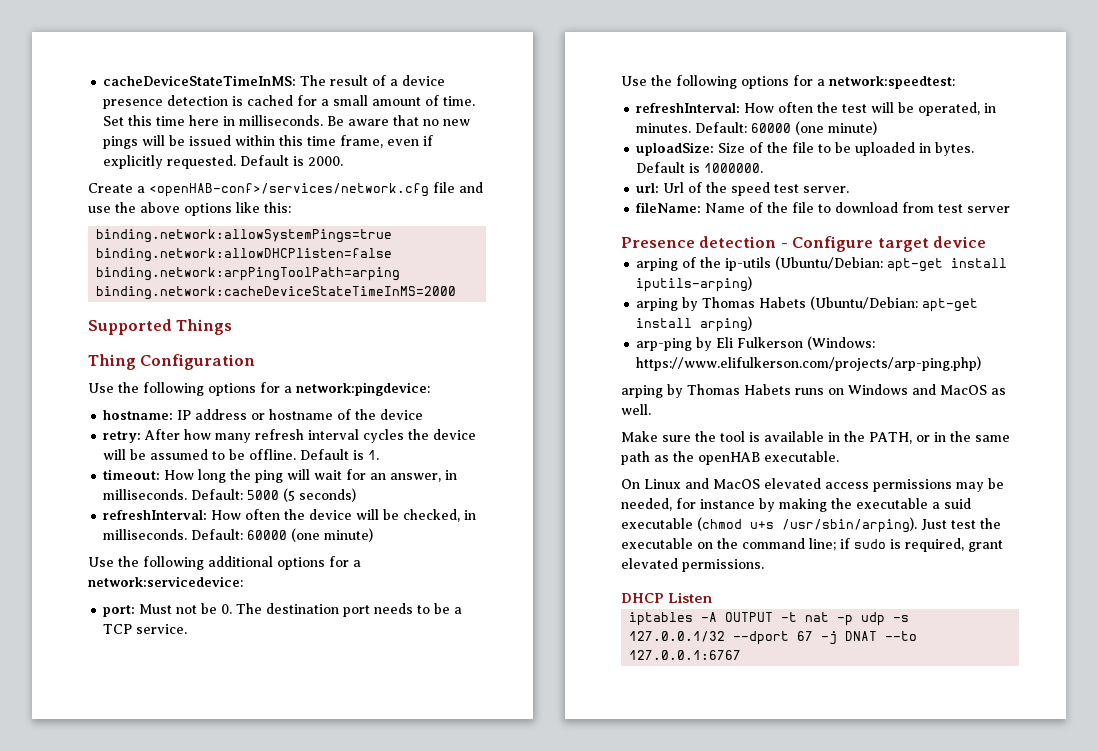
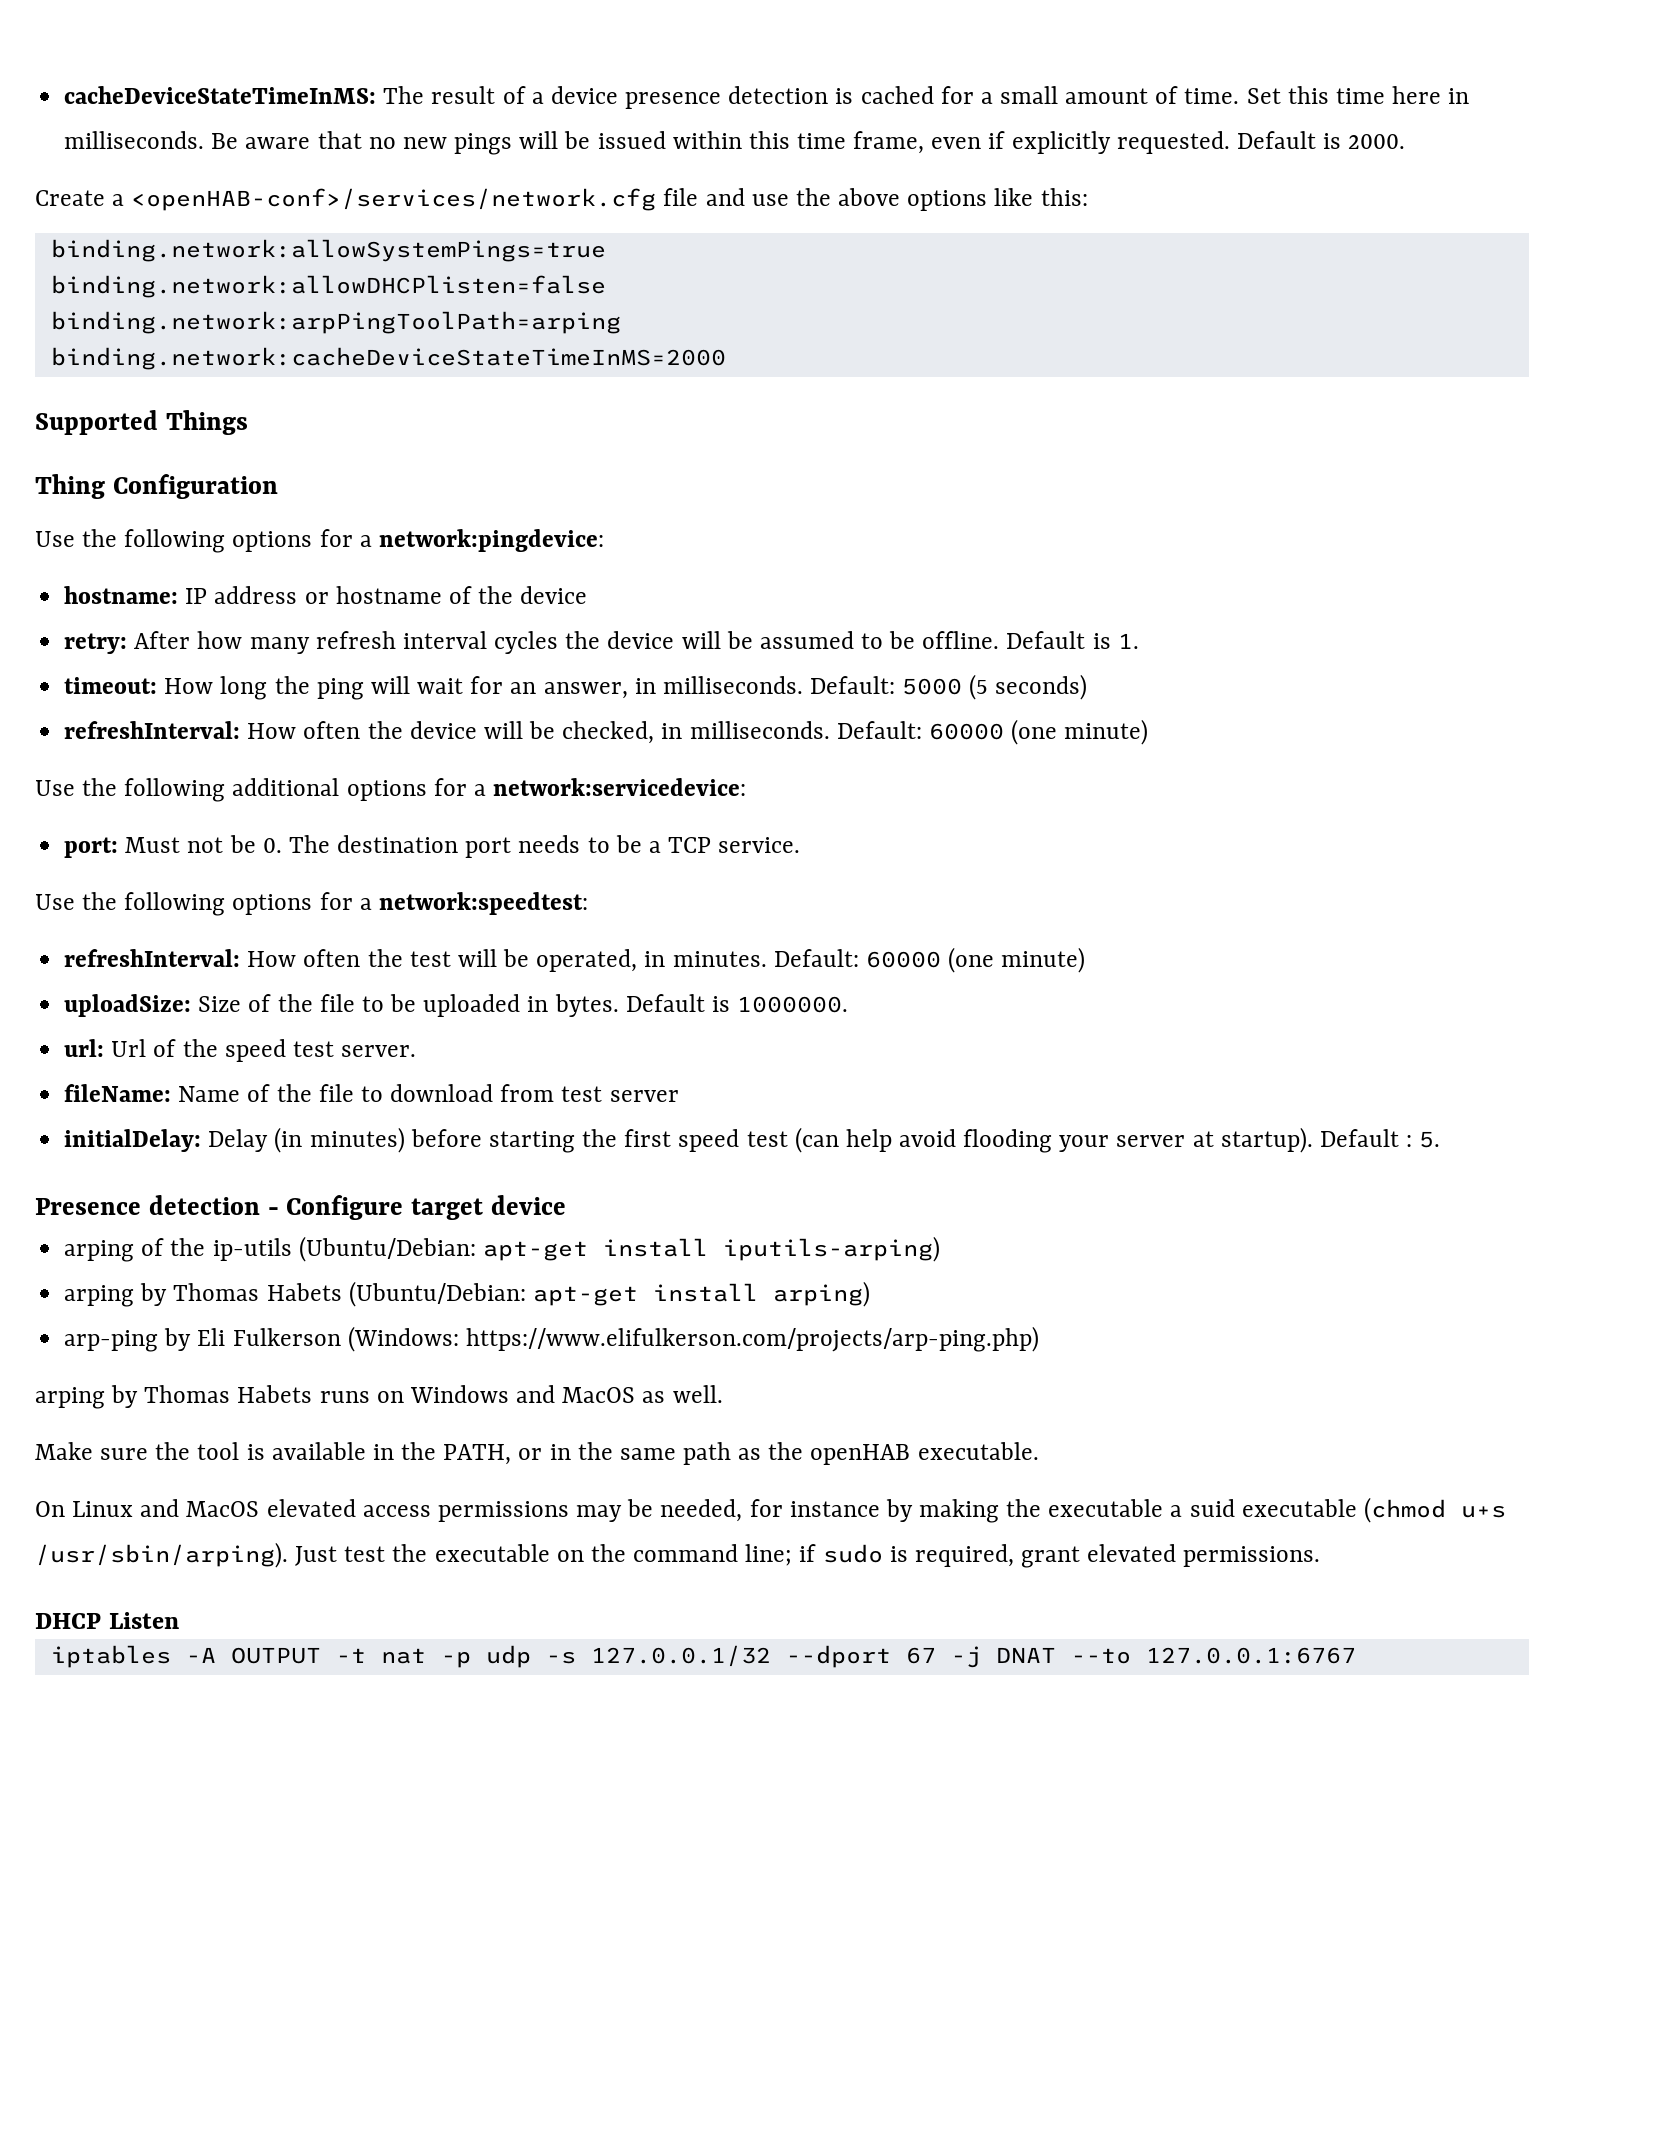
(1011, 209) none -> [64,1127,1441,1153] // initialDelay: Delay (in minutes) before starting the first speed test (can help avoid flooding your server at startup). Default : 5.

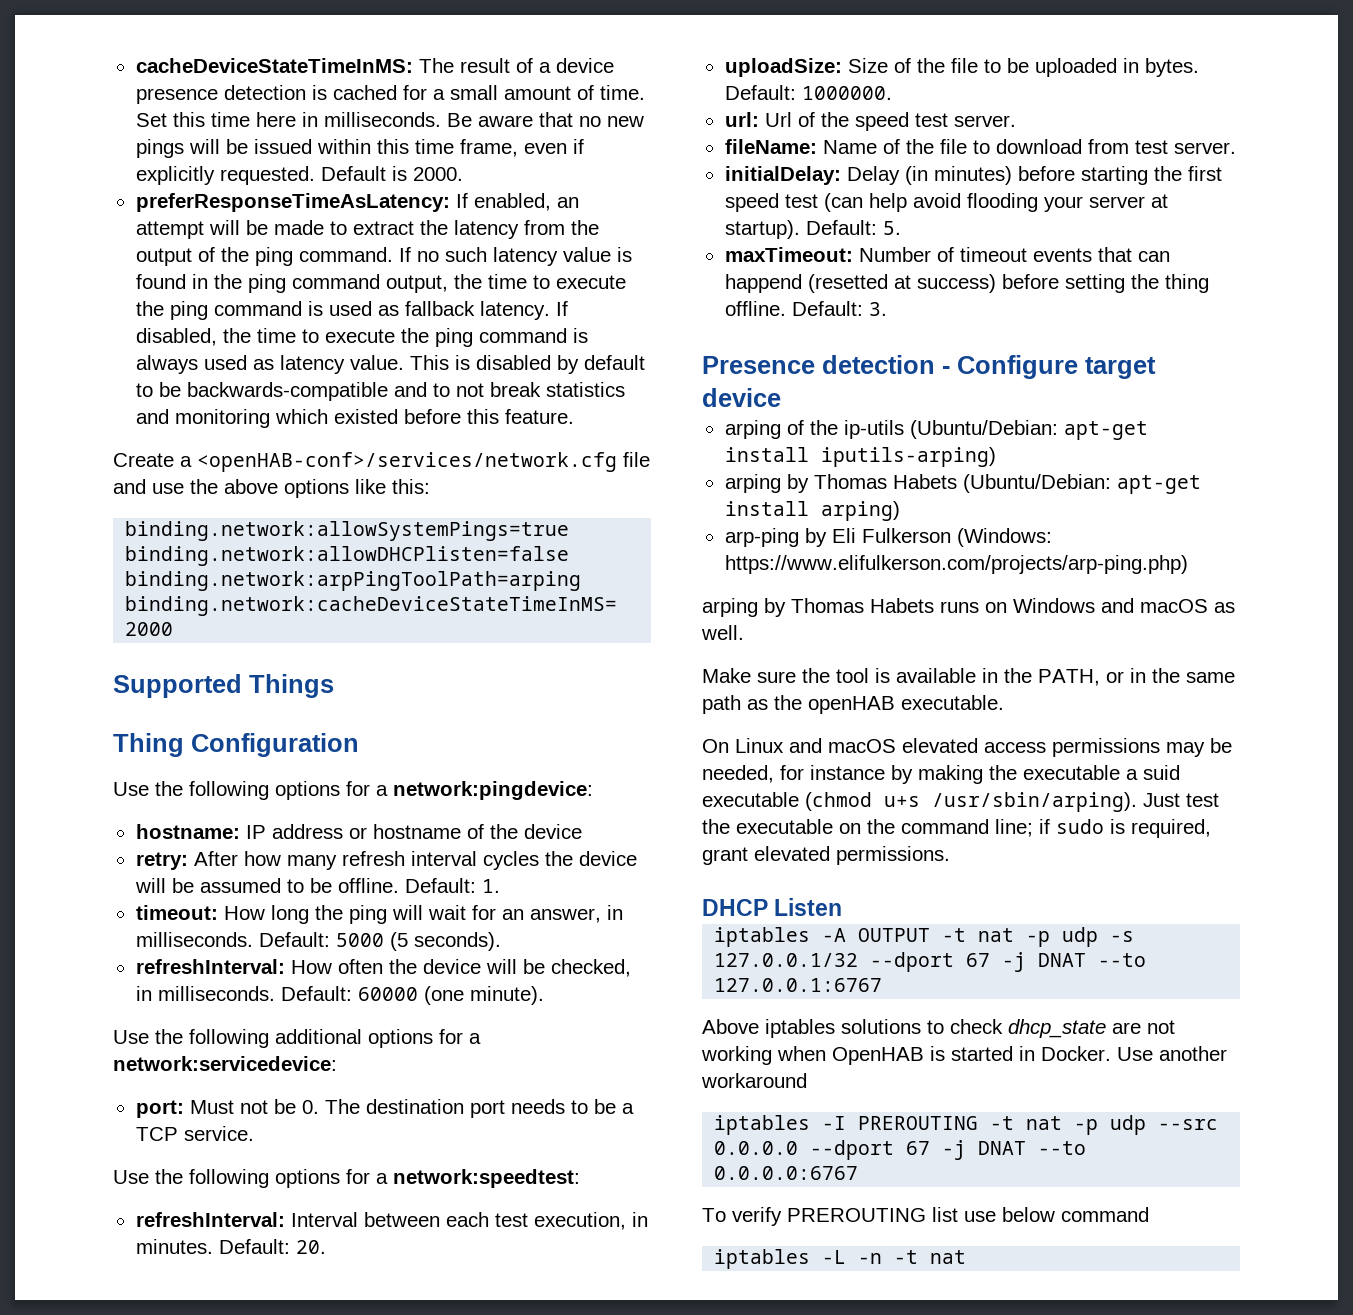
(1406, 141) none -> [135,193,579,212] [135,220,599,239] [135,247,632,266] [135,274,626,293] [135,301,568,320] [135,328,588,347] [135,355,645,374] [135,382,625,401] [135,409,574,428] // preferResponseTimeAsLatency: If enabled, an attempt will be made to extract the latency from the output of the ping command. If no such latency value is found in the ping command output, the time to execute the ping command is used as fallback latency. If disabled, the time to execute the ping command is always used as latency value. This is disabled by default to be backwards-compatible and to not break statistics and monitoring which existed before this feature.
[1006,631,1111,649] Default is -> [404,878,476,893] Default:
[995,674,1088,700] seconds) -> [413,932,501,951] seconds).
[1064,719,1149,745] minute) -> [469,986,544,1005] minute).
[247,947,1086,973] How often the test will be operated, in minutes. Default: 60000 (one minute) -> [290,1212,648,1230] [135,1239,326,1254] Interval between each test execution, in minutes. Default: 20.
[625,994,730,1012] Default is -> [724,85,796,100] Default:
[609,1090,679,1102] server -> [1173,142,1236,154] server.
[1319,1129,1413,1147] Default : -> [805,220,877,235] Default:
(1441, 1139) none -> [724,247,1170,262] [724,274,1209,293] [724,301,887,316] // maxTimeout: Number of timeout events that can happend (resetted at success) before setting the thing offline. Default: 3.
[562,1387,636,1403] MacOS -> [1140,599,1208,613] macOS
[186,1501,260,1517] MacOS -> [828,739,896,753] macOS
(1356, 1655) none -> [702,1019,1175,1038] [701,1046,1227,1065] [701,1073,807,1088] [714,1115,1219,1135] [714,1140,1087,1160] [714,1166,859,1180] [702,1207,1149,1226] [714,1249,967,1269] // Above iptables solutions to check dhcp_state are not working when OpenHAB is started in Docker. Use another workaround // iptables -I PREROUTING -t nat -p udp --src 0.0.0.0 --dport 67 -j DNAT --to 0.0.0.0:6767 // To verify PREROUTING list use below command // iptables -L -n -t nat

